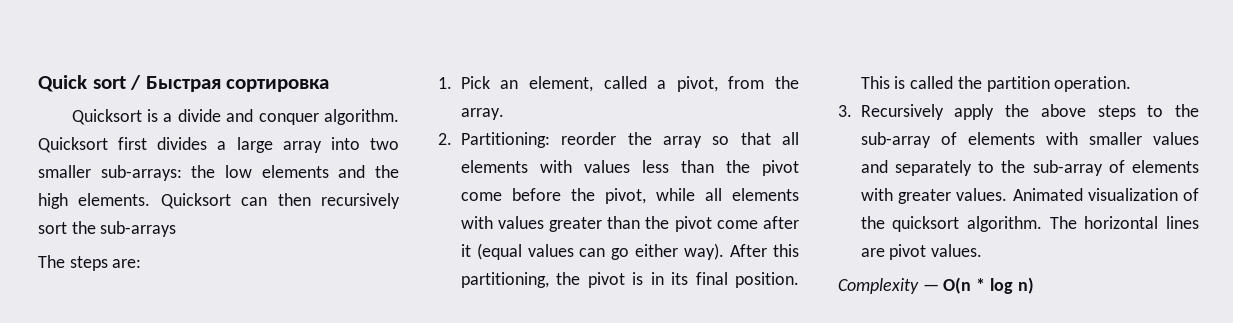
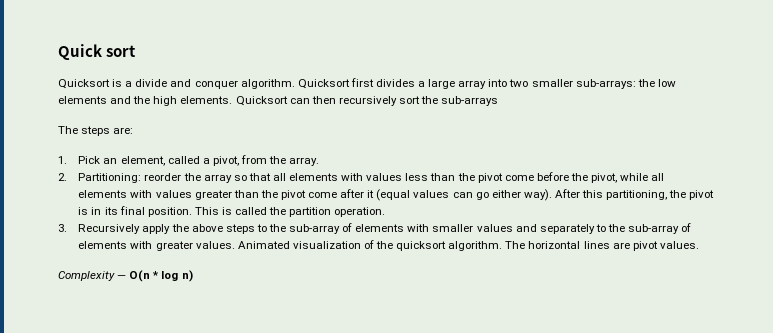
[130,75,330,92] / Быстрая сортировка -> (137, 51) none

